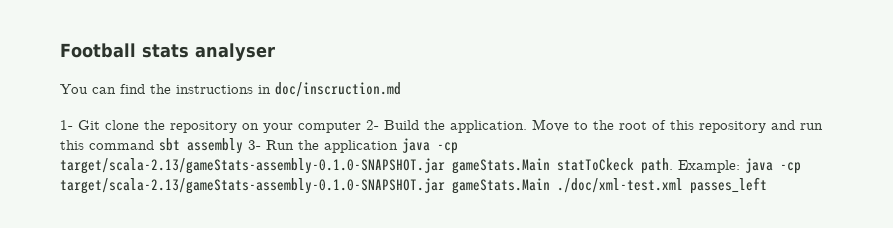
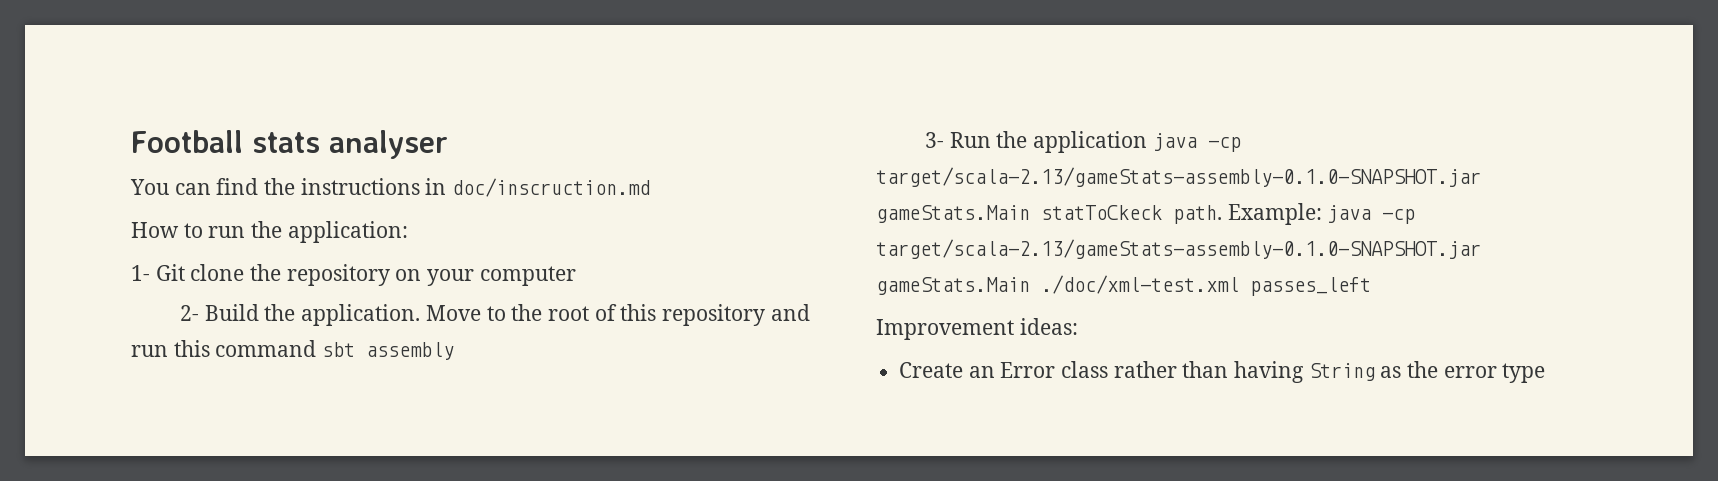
(401, 89) none -> [131,221,408,243] // How to run the application:
(361, 127) none -> (576, 276) //
(243, 146) none -> (455, 351) //
(767, 185) none -> [876,318,1078,340] [899,361,1546,383] // Improvement ideas: // Create an Error class rather than having String as the error type

